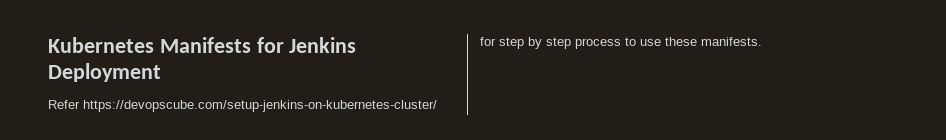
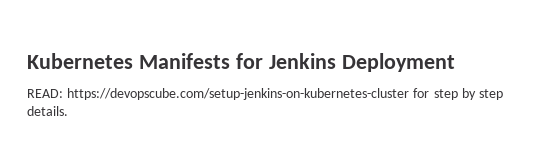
[48,100,437,112] Refer https://devopscube.com/setup-jenkins-on-kubernetes-cluster/ -> [27,88,410,100] READ: https://devopscube.com/setup-jenkins-on-kubernetes-cluster
[575,37,762,49] process to use these manifests. -> [27,106,68,116] details.

